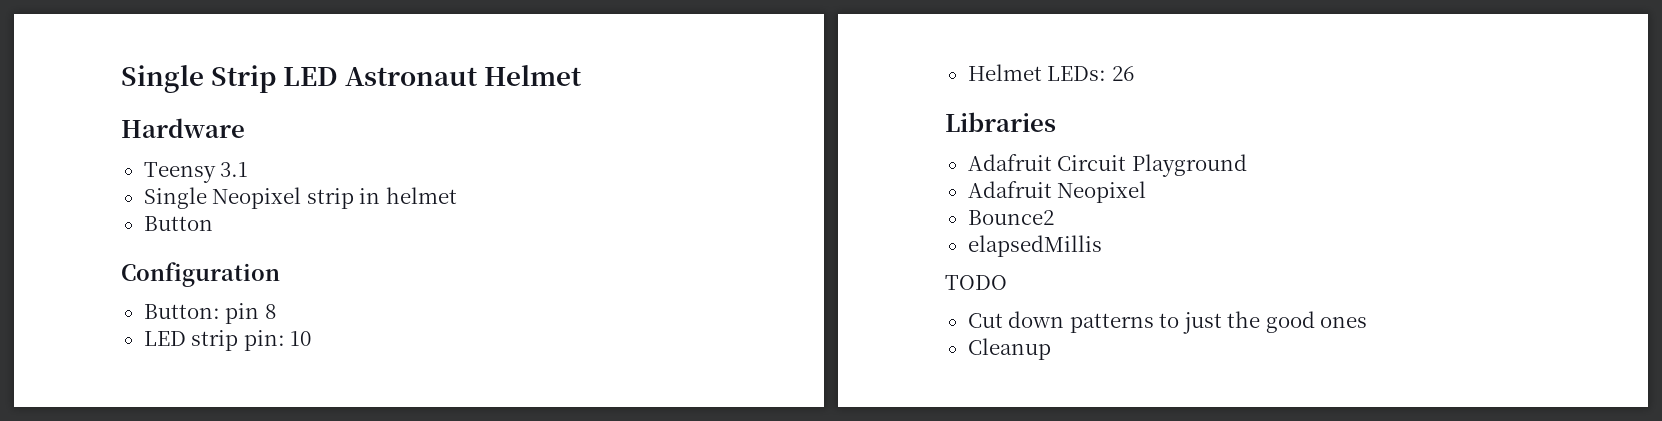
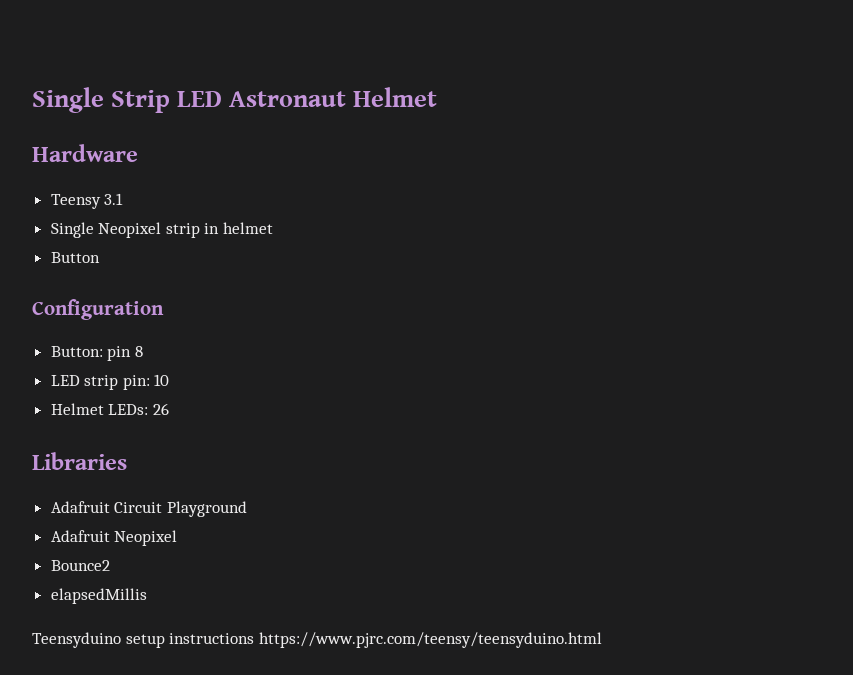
[945,275,1007,290] [967,311,1368,334] [967,338,1051,360] TODO // Cut down patterns to just the good ones // Cleanup -> [32,632,602,648] Teensyduino setup instructions https://www.pjrc.com/teensy/teensyduino.html

